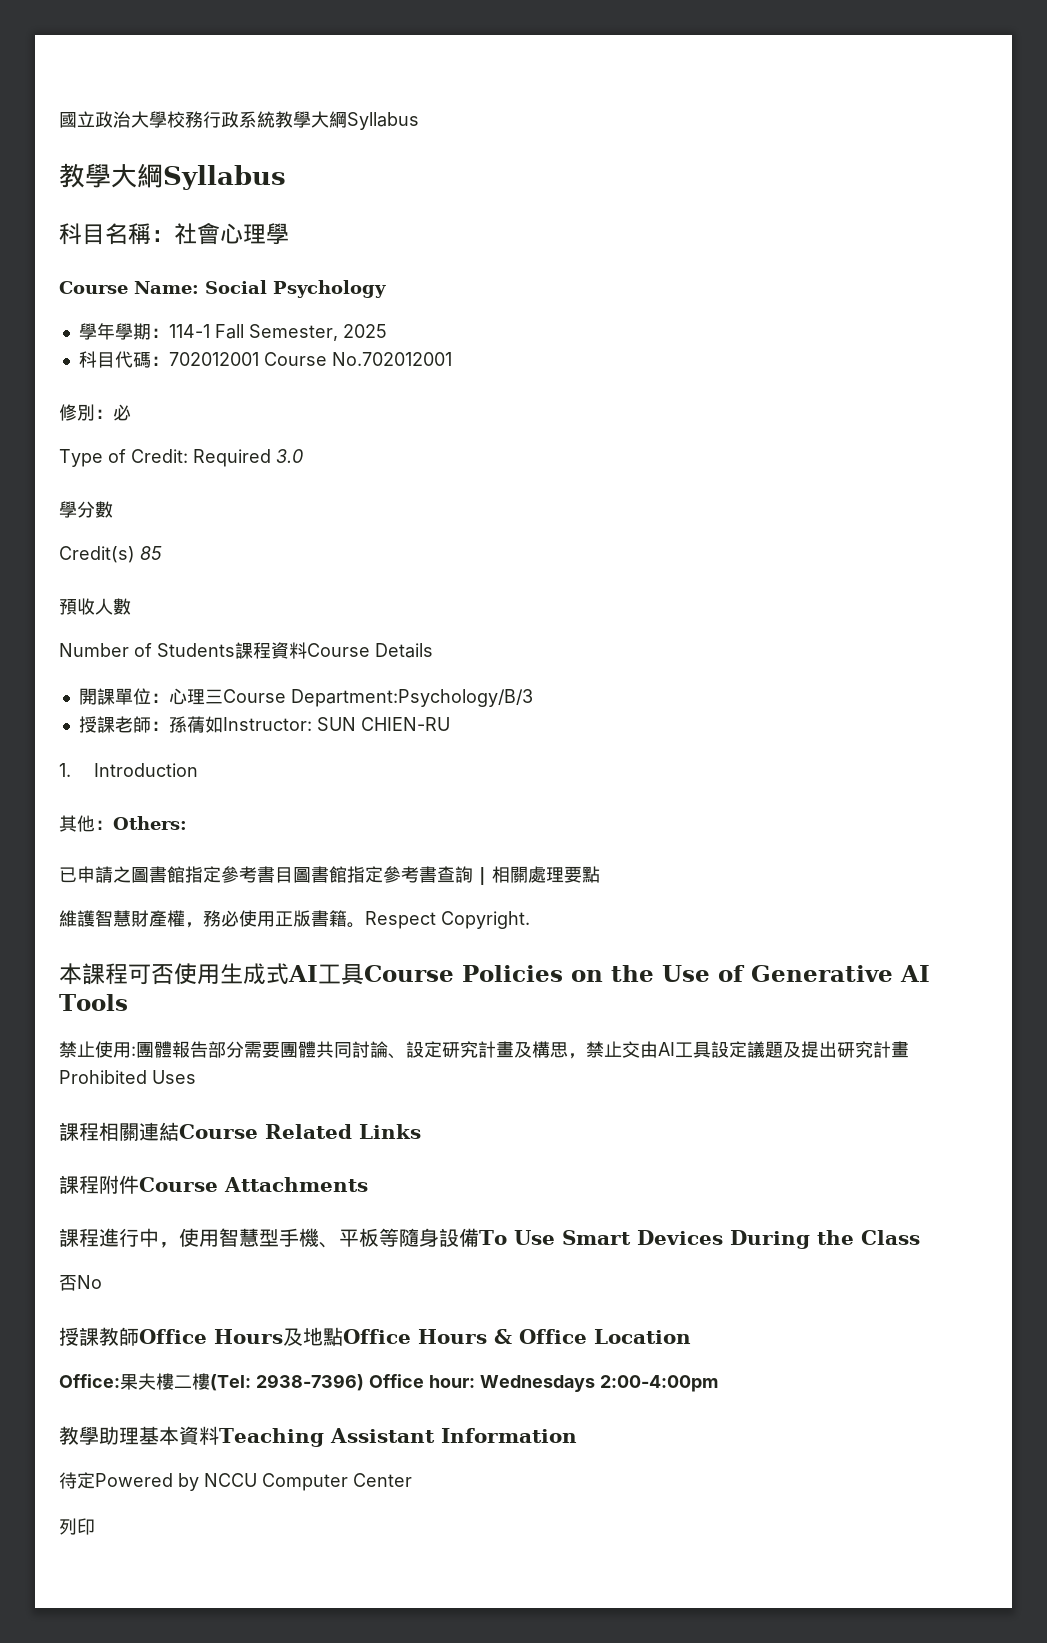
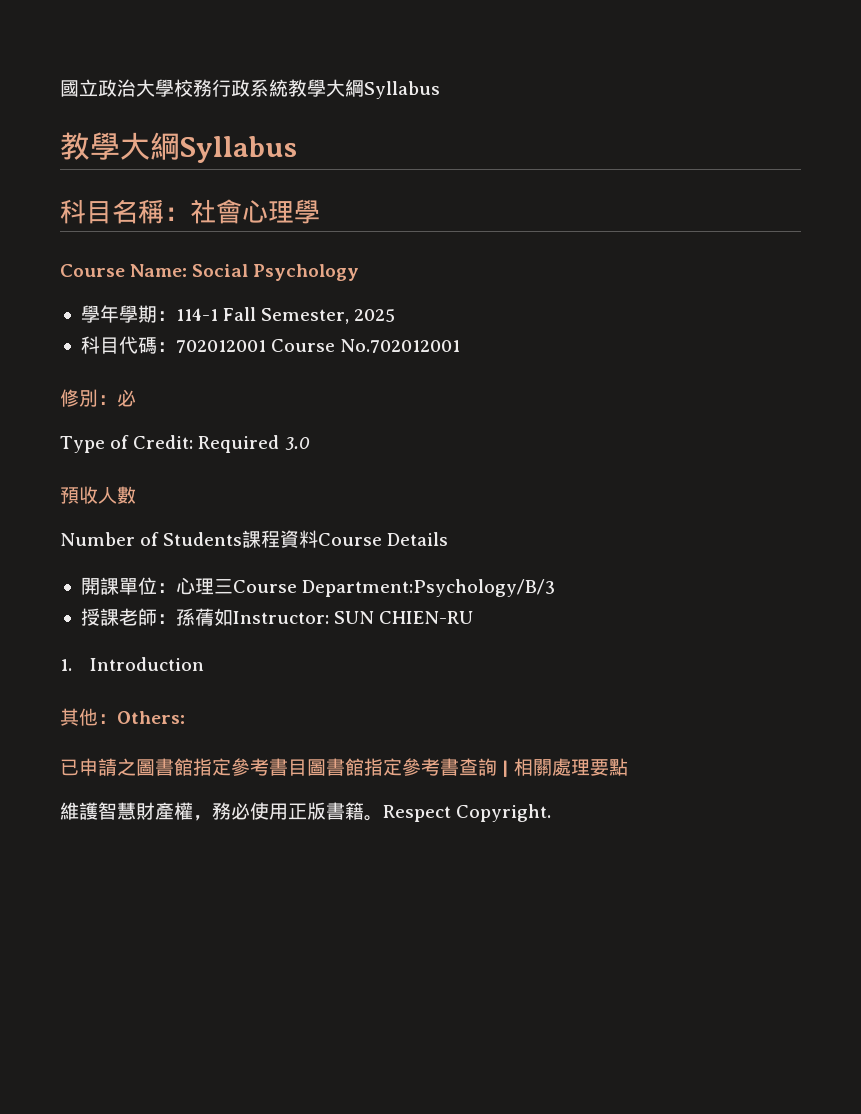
[59,501,113,518] [59,546,162,563] // 學分數 // Credit(s) 85 -> (310, 443) none
[59,963,930,985] [59,994,128,1011] [59,1041,909,1059] [59,1070,196,1084] [59,1122,421,1141] [59,1175,368,1194] [59,1228,920,1249] [59,1275,102,1291] [59,1327,691,1346] [59,1373,718,1392] [59,1426,577,1447] [59,1472,412,1491] [59,1518,95,1535] // 本課程可否使用生成式AI工具Course Policies on the Use of Generative AI Tools // 禁止使用:團體報告部分需要團體共同討論、設定研究計畫及構思，禁止交由AI工具設定議題及提出研究計畫Prohibited Uses // 課程相關連結Course Related Links // 課程附件Course Attachments // 課程進行中，使用智慧型手機、平板等隨身設備To Use Smart Devices During the Class // 否No // 授課教師Office Hours及地點Office Hours & Office Location // Office:果夫樓二樓(Tel: 2938-7396) Office hour: Wednesdays 2:00-4:00pm // 教學助理基本資料Teaching Assistant Information // 待定Powered by NCCU Computer Center // 列印 -> (552, 813) none

